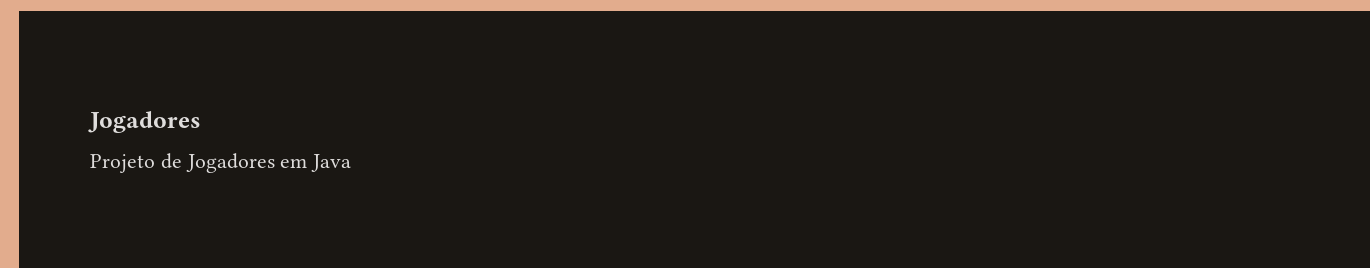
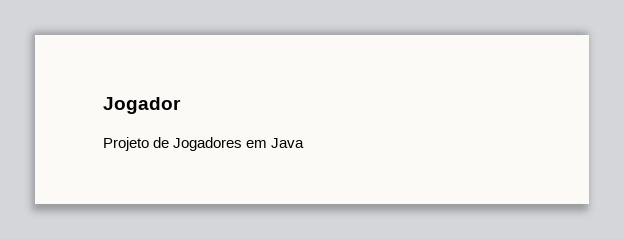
[88,111,201,133] Jogadores -> [103,97,181,114] Jogador

